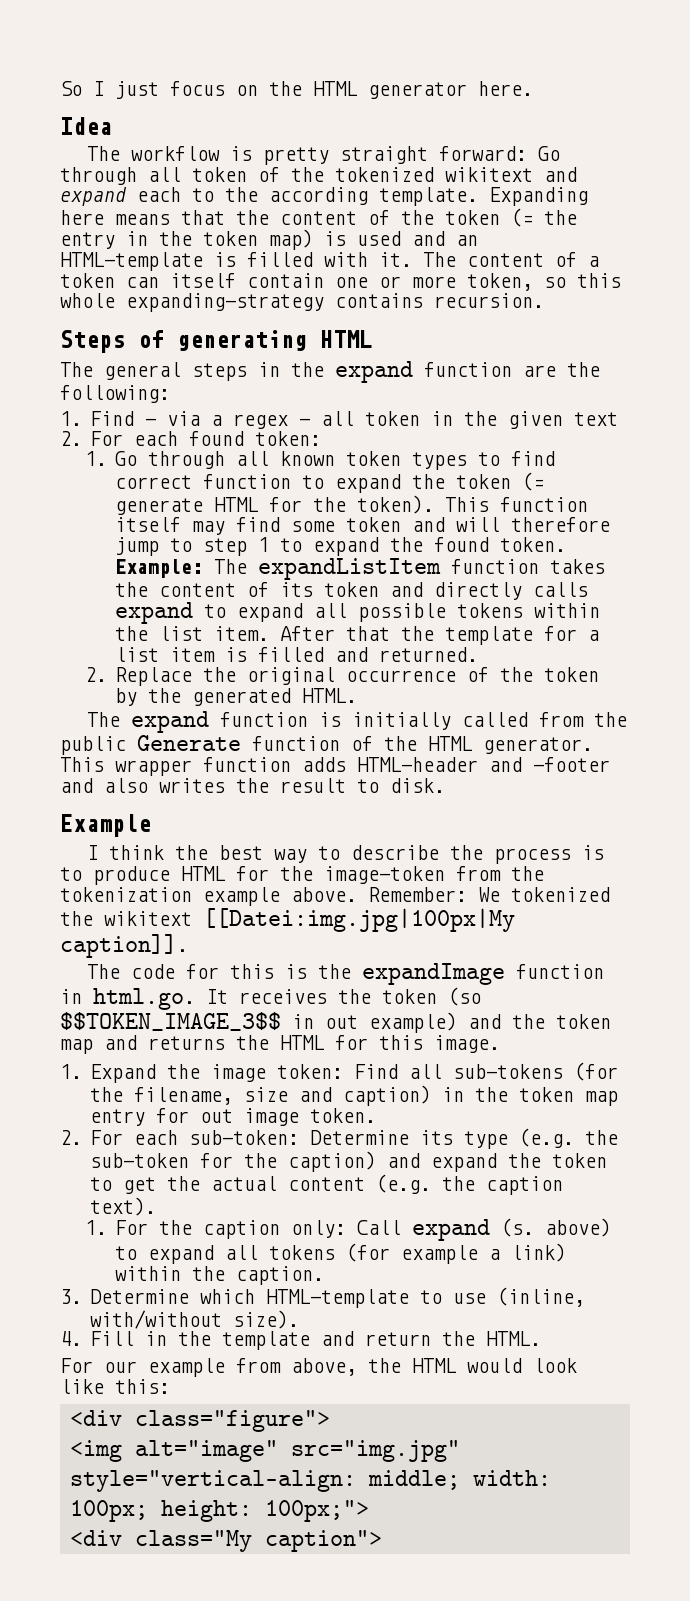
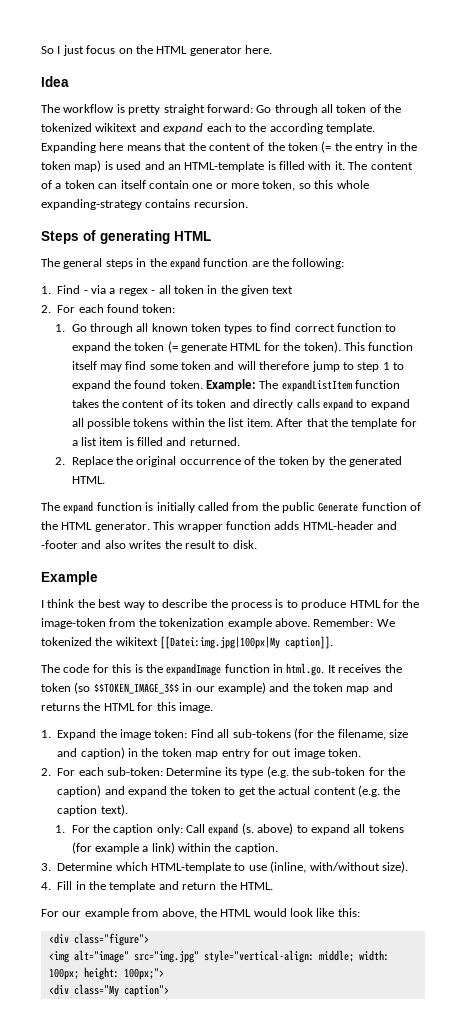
[325,1015,358,1029] out -> [195,686,215,692] our

